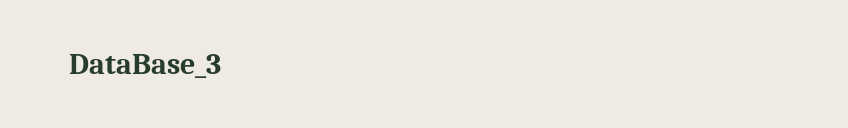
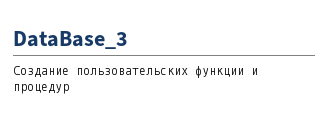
(221, 66) none -> [13,66,258,78] [13,84,69,94] // Создание пользовательских функции и процедур

